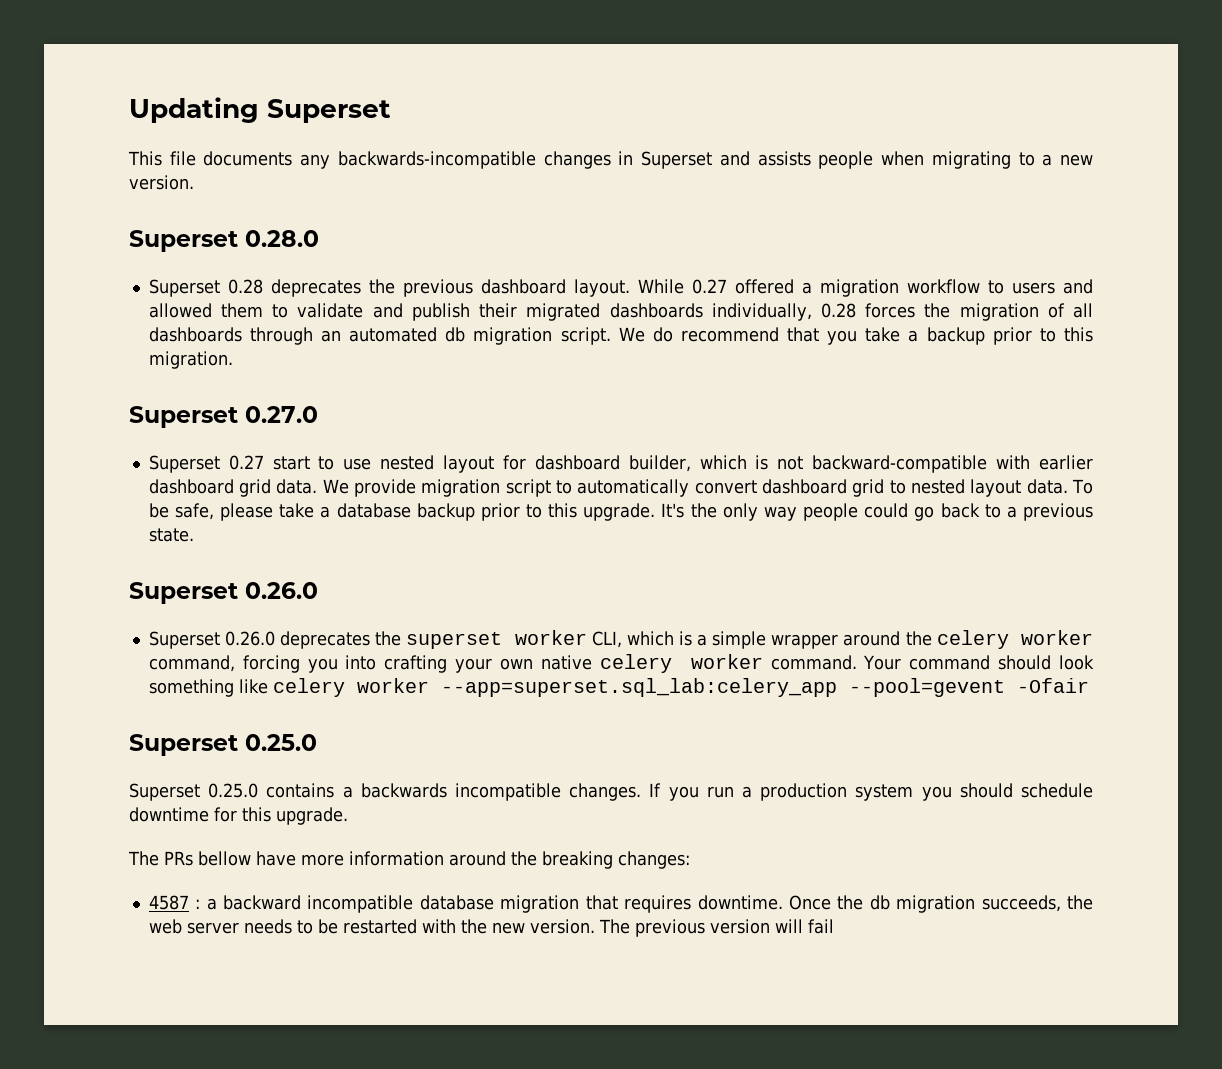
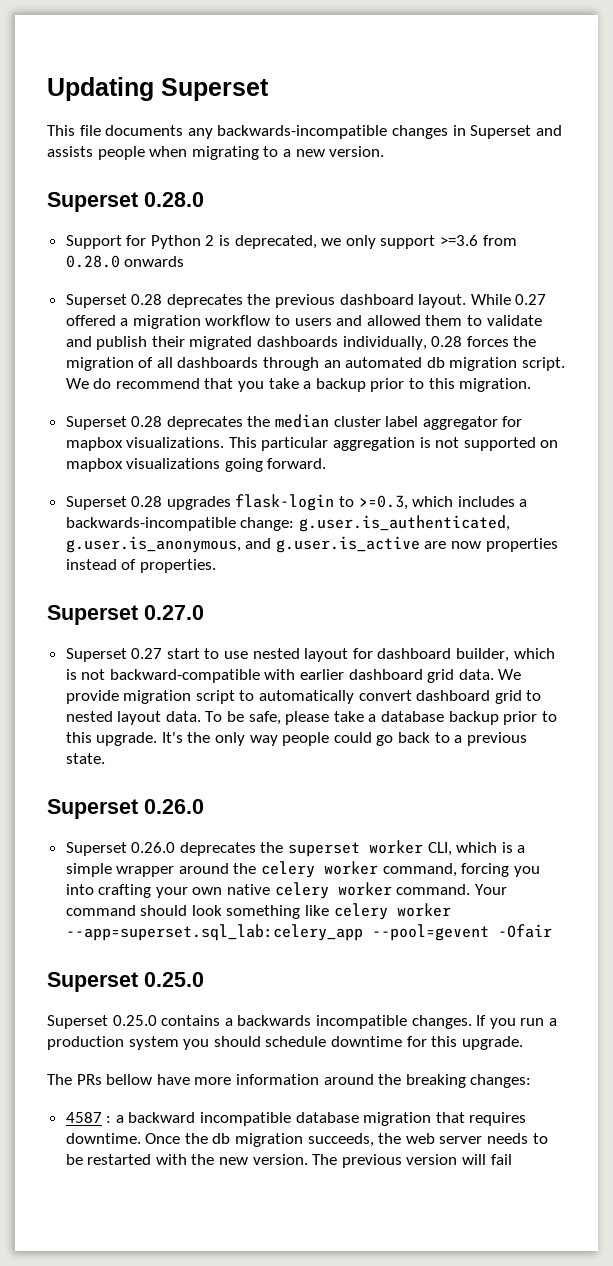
(319, 238) none -> [65,235,517,249] [65,255,185,268] // Support for Python 2 is deprecated, we only support >=3.6 from 0.28.0 onwards
(233, 360) none -> [65,414,523,430] [65,437,559,451] [65,458,327,472] [65,494,528,511] [65,515,510,532] [65,536,558,553] [65,559,216,573] // Superset 0.28 deprecates the median cluster label aggregator for mapbox visualizations. This particular aggregation is not supported on mapbox visualizations going forward. // Superset 0.28 upgrades flask-login to >=0.3, which includes a backwards-incompatible change: g.user.is_authenticated, g.user.is_anonymous, and g.user.is_active are now properties instead of properties.

